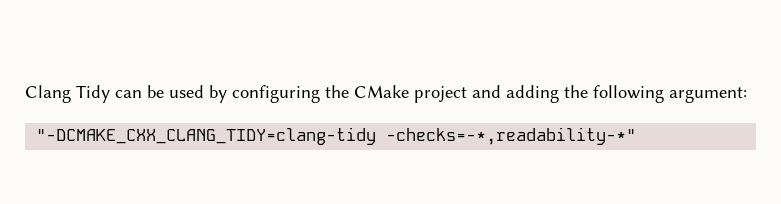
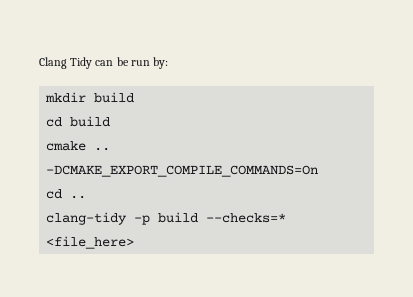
[169,85,747,103] [36,127,637,145] used by configuring the CMake project and adding the following argument: // "-DCMAKE_CXX_CLANG_TIDY=clang-tidy -checks=-*,readability-*" -> [130,57,169,69] [45,92,135,103] [46,116,111,127] [46,141,111,151] [46,165,319,177] [46,189,87,199] [46,212,287,225] [46,236,135,249] run by: // mkdir build // cd build // cmake .. -DCMAKE_EXPORT_COMPILE_COMMANDS=On // cd .. // clang-tidy -p build --checks=* <file_here>

